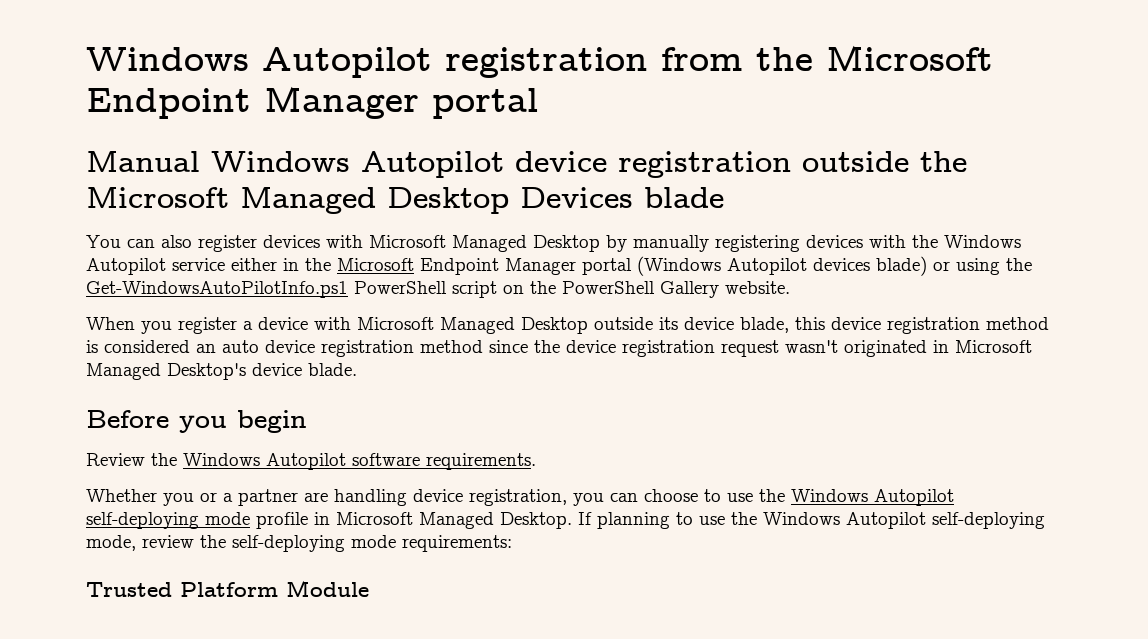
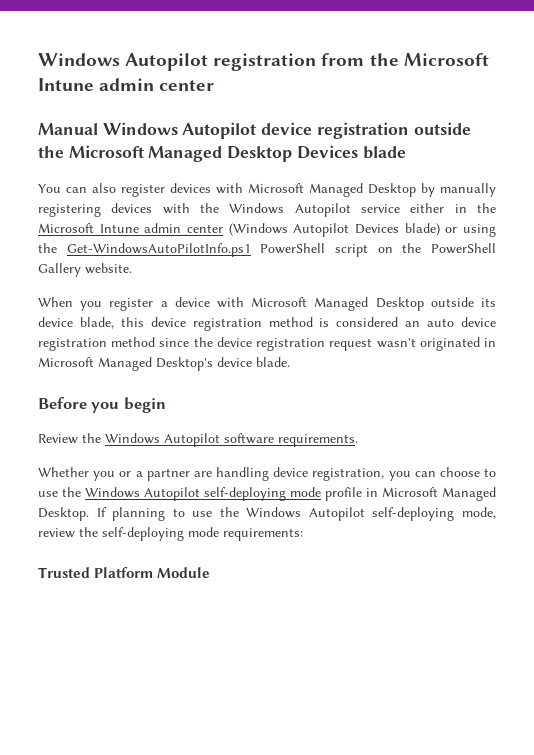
[86,86,538,119] Endpoint Manager portal -> [38,78,215,91] Intune admin center
[420,258,632,275] Endpoint Manager portal -> [99,223,223,233] Intune admin center
[813,258,870,271] devices -> [354,224,399,234] Devices

